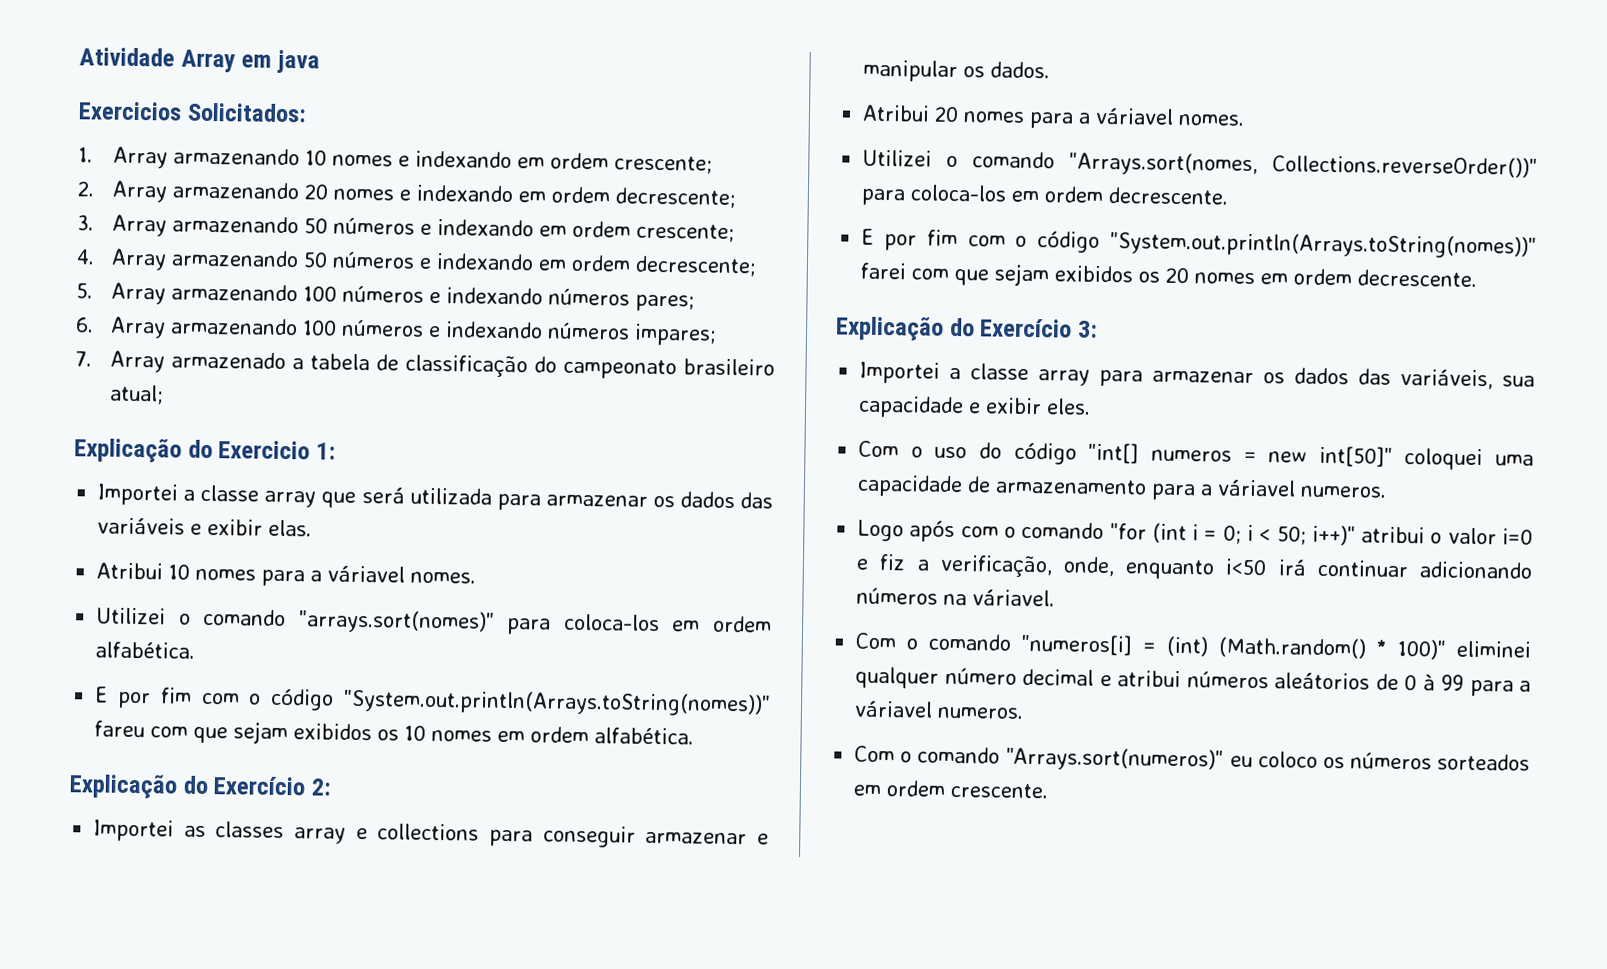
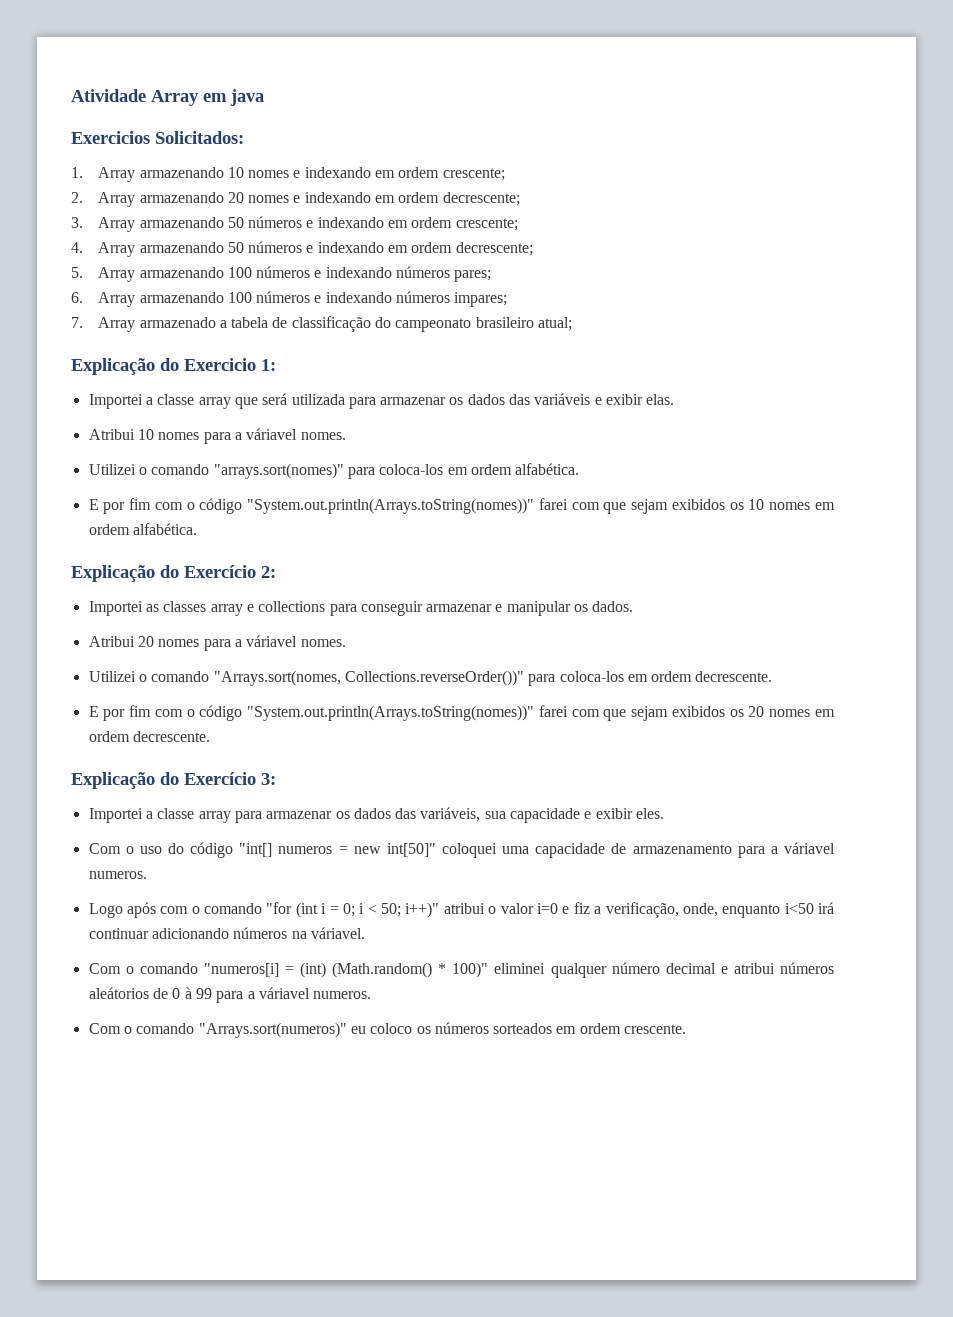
[94,720,146,738] fareu -> [538,498,568,510] farei

